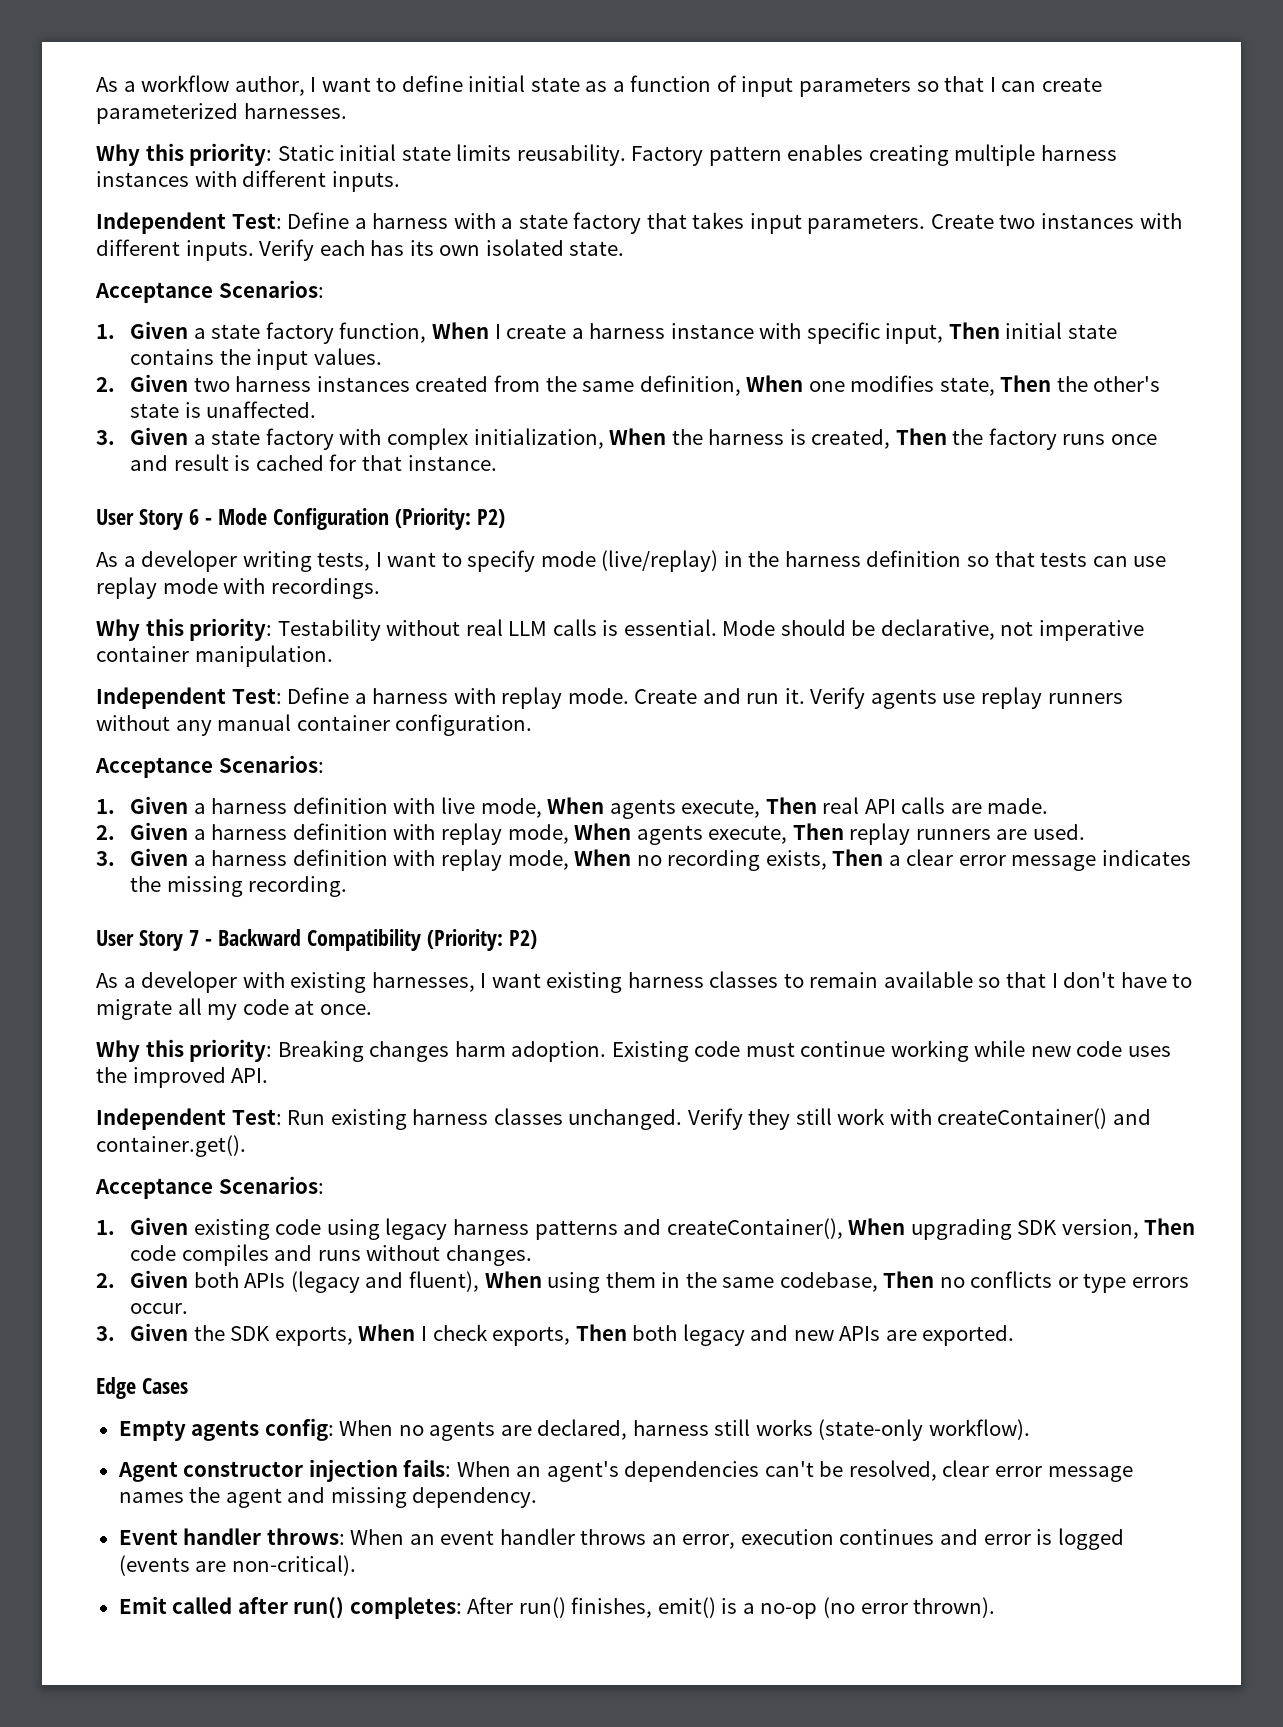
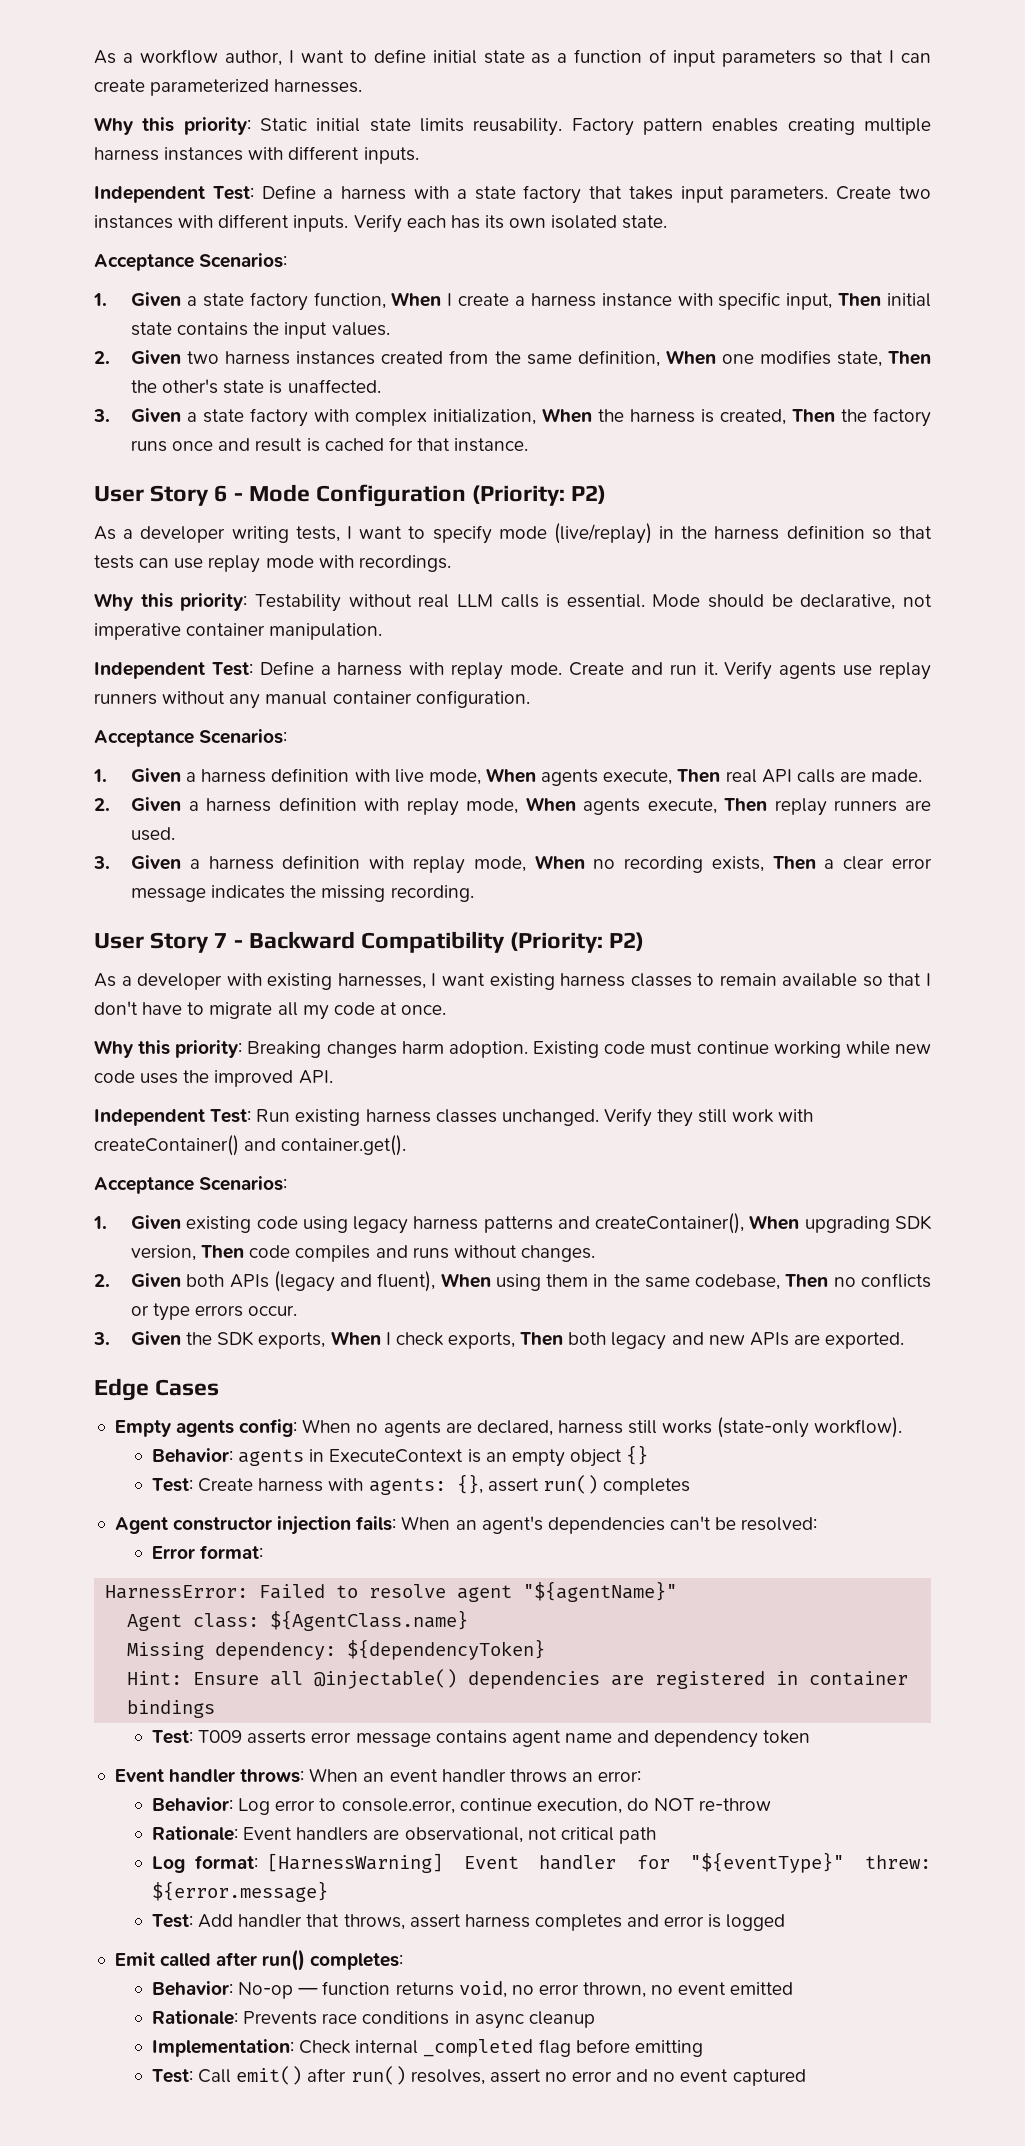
(1030, 1429) none -> [151,1445,649,1467] [151,1474,690,1495] // Behavior: agents in ExecuteContext is an empty object {} // Test: Create harness with agents: {}, assert run() completes
[848,1460,1133,1482] [118,1487,538,1508] resolved, clear error message names the agent and missing dependency. -> [741,1517,818,1531] [151,1545,264,1559] [105,1581,678,1602] [127,1610,469,1631] [127,1639,546,1660] [127,1669,909,1689] [127,1700,216,1718] [151,1730,811,1748] resolved: // Error format: // HarnessError: Failed to resolve agent "${agentName}" // Agent class: ${AgentClass.name} // Missing dependency: ${dependencyToken} // Hint: Ensure all @injectable() dependencies are registered in container bindings // Test: T009 asserts error message contains agent name and dependency token
[682,1529,935,1549] error, execution continues -> [598,1770,642,1782] [151,1797,772,1815] [151,1826,656,1844] [151,1852,932,1873] [151,1881,328,1902] [151,1914,622,1931] error: // Behavior: Log error to console.error, continue execution, do NOT re-throw // Rationale: Event handlers are observational, not critical path // Log format: [HarnessWarning] Event handler for "${eventType}" threw: ${error.message} // Test: Add handler that throws, assert harness completes
[118,1555,356,1576] (events are non-critical). -> (786, 1922) none
[467,1597,996,1619] After run() finishes, emit() is a no-op (no error thrown). -> [151,1981,794,1999] [151,2010,595,2029] [151,2039,703,2057] [151,2066,806,2086] // Behavior: No-op — function returns void, no error thrown, no event emitted // Rationale: Prevents race conditions in async cleanup // Implementation: Check internal _completed flag before emitting // Test: Call emit() after run() resolves, assert no error and no event captured

